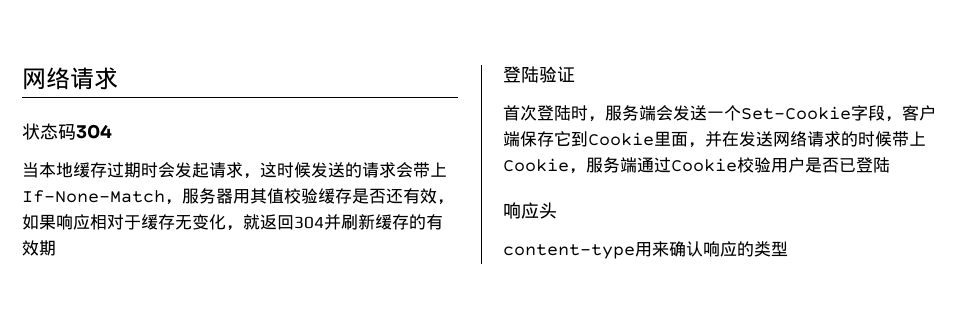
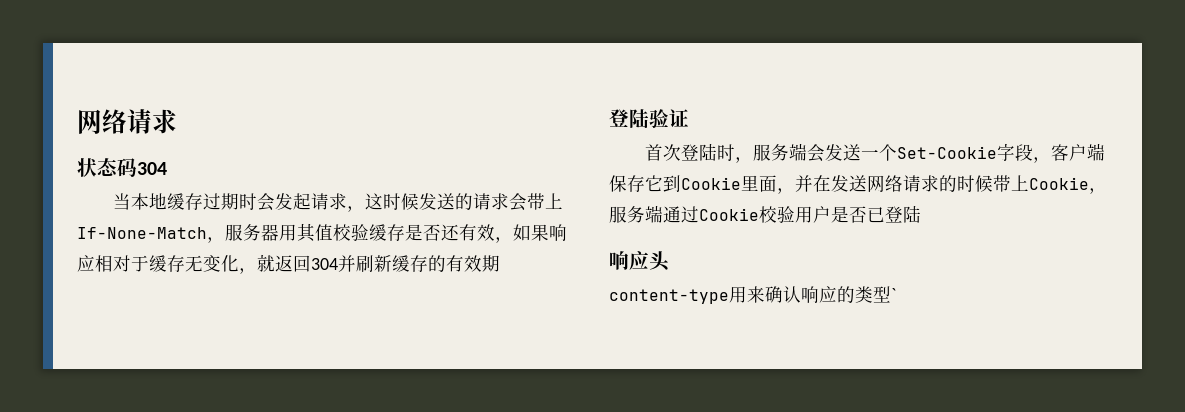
(788, 249) none -> [891,288,896,301] `

